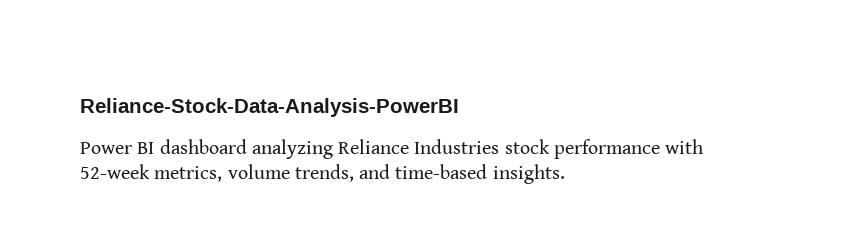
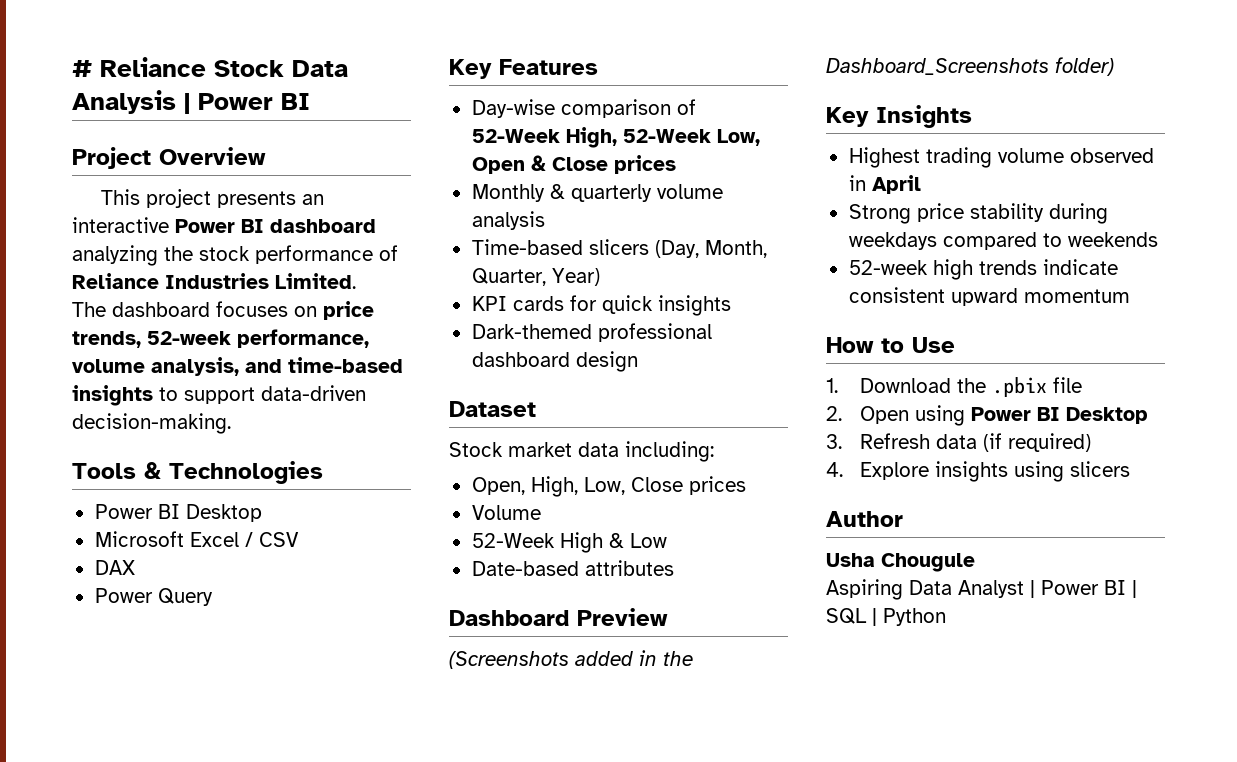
[80,98,459,117] [80,139,704,159] [80,164,565,184] Reliance-Stock-Data-Analysis-PowerBI // Power BI dashboard analyzing Reliance Industries stock performance with 52-week metrics, volume trends, and time-based insights. -> [72,57,348,77] [72,90,310,114] [72,147,266,169] [100,189,324,208] [72,217,376,233] [72,245,398,266] [72,273,356,289] [72,301,374,320] [72,329,369,348] [72,357,403,376] [72,385,366,406] [72,413,231,434] [72,461,323,484] [94,504,262,522] [94,531,299,547] [94,560,135,575] [94,588,213,606] [449,59,598,79] [471,99,696,118] [471,127,760,148] [471,155,676,174] [471,184,723,202] [471,211,545,230] [471,239,767,258] [471,268,600,286] [471,295,731,316] [471,323,712,342] [471,351,638,372] [449,401,536,417] [449,441,714,462] [471,476,746,497] [471,505,541,520] [471,532,667,553] [471,560,674,576] [449,608,668,626] [449,650,693,669] [826,57,1114,76] [826,105,972,128] [848,147,1154,168] [848,175,921,194] [848,203,1108,224] [848,232,1158,250] [848,259,1118,280] [848,287,1130,306] [826,337,955,353] [826,377,1083,397] [826,405,1149,426] [826,433,1092,452] [826,461,1131,482] [826,511,903,527] [826,553,975,572] [826,579,1137,600] [826,608,946,626] # Reliance Stock Data Analysis | Power BI // Project Overview // This project presents an interactive Power BI dashboard analyzing the stock performance of Reliance Industries Limited. // The dashboard focuses on price trends, 52-week performance, volume analysis, and time-based insights to support data-driven decision-making. // Tools & Technologies // Power BI Desktop // Microsoft Excel / CSV // DAX // Power Query // Key Features // Day-wise comparison of 52-Week High, 52-Week Low, Open & Close prices // Monthly & quarterly volume analysis // Time-based slicers (Day, Month, Quarter, Year) // KPI cards for quick insights // Dark-themed professional dashboard design // Dataset // Stock market data including: // Open, High, Low, Close prices // Volume // 52-Week High & Low // Date-based attributes // Dashboard Preview // (Screenshots added in the Dashboard_Screenshots folder) // Key Insights // Highest trading volume observed in April // Strong price stability during weekdays compared to weekends // 52-week high trends indicate consistent upward momentum // How to Use // 1. Download the .pbix file // 2. Open using Power BI Desktop // 3. Refresh data (if required) // 4. Explore insights using slicers // Author // Usha Chougule // Aspiring Data Analyst | Power BI | SQL | Python

